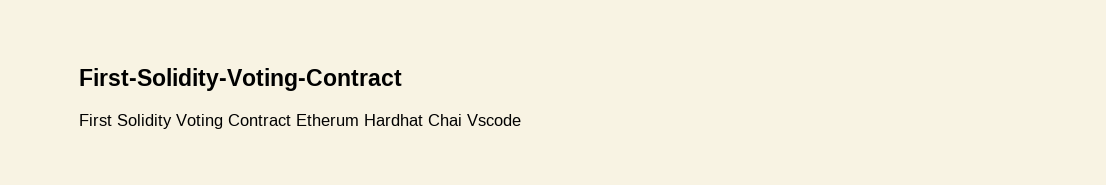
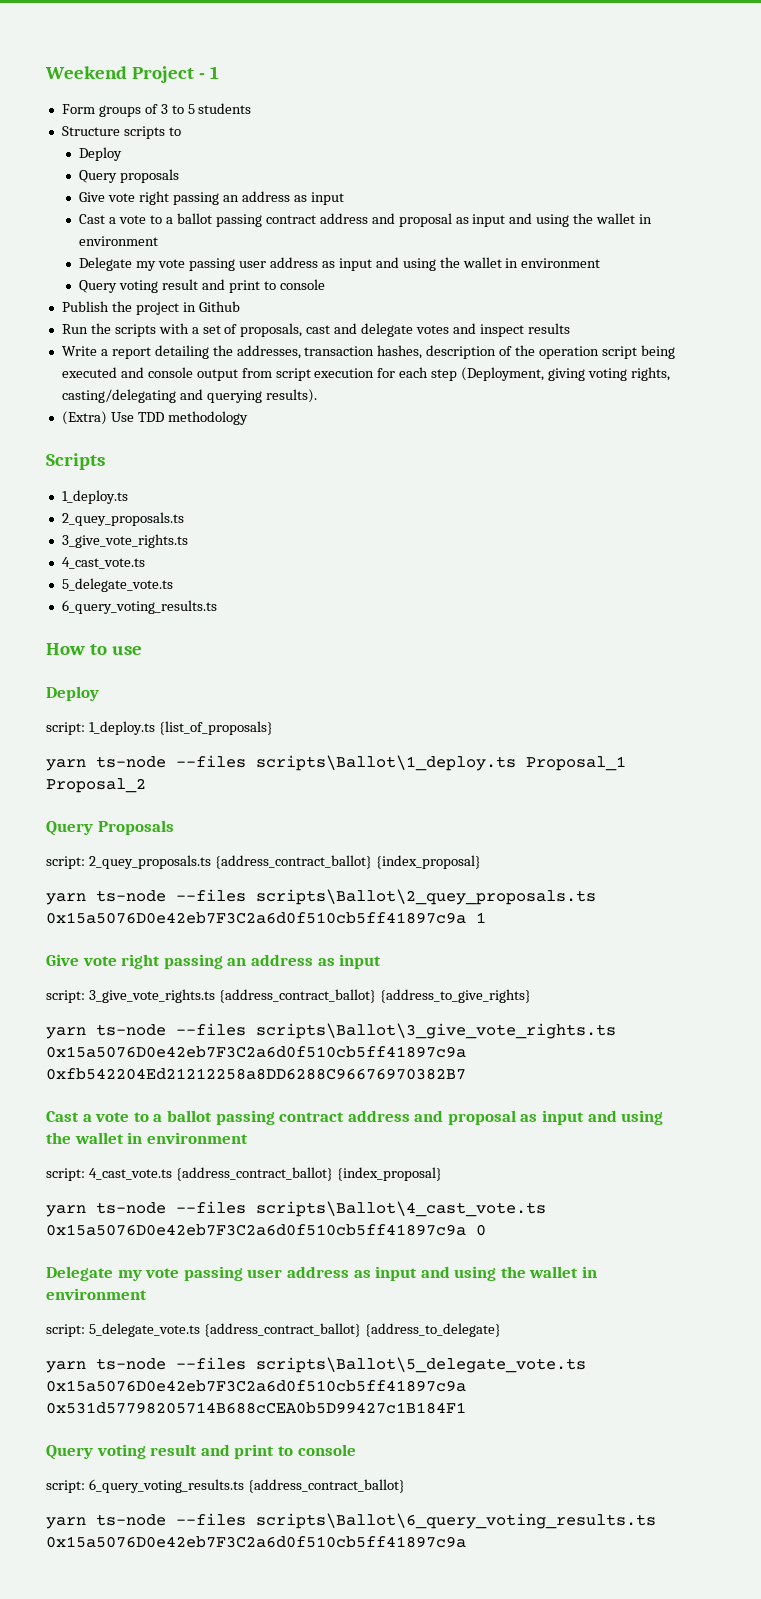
[79,68,402,91] [79,114,521,129] First-Solidity-Voting-Contract // First Solidity Voting Contract Etherum Hardhat Chai Vscode -> [45,66,219,83] [61,103,252,117] [61,126,181,139] [79,147,123,161] [79,169,180,183] [79,191,344,205] [79,213,652,227] [79,236,159,246] [79,257,601,271] [79,279,325,293] [61,301,240,315] [61,323,570,337] [61,345,675,359] [61,367,670,381] [61,389,317,403] [61,411,248,425] [46,453,105,470] [61,490,128,504] [61,512,184,526] [61,534,188,548] [61,557,145,569] [61,578,173,592] [61,600,217,614] [46,643,142,655] [46,686,99,701] [46,721,273,735] [46,755,626,771] [46,778,146,793] [46,820,174,836] [46,855,481,869] [46,889,596,905] [46,912,486,924] [46,954,382,969] [46,989,531,1003] [46,1023,616,1039] [46,1046,466,1058] [46,1068,466,1080] [46,1110,664,1125] [46,1132,248,1144] [46,1167,442,1181] [46,1201,546,1217] [46,1224,486,1236] [46,1266,598,1281] [46,1288,147,1300] [46,1323,501,1337] [46,1357,586,1373] [46,1380,466,1392] [46,1402,466,1414] [46,1444,356,1460] [46,1479,405,1493] [46,1513,656,1529] [46,1536,466,1548] Weekend Project - 1 // Form groups of 3 to 5 students // Structure scripts to // Deploy // Query proposals // Give vote right passing an address as input // Cast a vote to a ballot passing contract address and proposal as input and using the wallet in environment // Delegate my vote passing user address as input and using the wallet in environment // Query voting result and print to console // Publish the project in Github // Run the scripts with a set of proposals, cast and delegate votes and inspect results // Write a report detailing the addresses, transaction hashes, description of the operation script being executed and console output from script execution for each step (Deployment, giving voting rights, casting/delegating and querying results). // (Extra) Use TDD methodology // Scripts // 1_deploy.ts // 2_quey_proposals.ts // 3_give_vote_rights.ts // 4_cast_vote.ts // 5_delegate_vote.ts // 6_query_voting_results.ts // How to use // Deploy // script: 1_deploy.ts {list_of_proposals} // yarn ts-node --files scripts\Ballot\1_deploy.ts Proposal_1 Proposal_2 // Query Proposals // script: 2_quey_proposals.ts {address_contract_ballot} {index_proposal} // yarn ts-node --files scripts\Ballot\2_quey_proposals.ts 0x15a5076D0e42eb7F3C2a6d0f510cb5ff41897c9a 1 // Give vote right passing an address as input // script: 3_give_vote_rights.ts {address_contract_ballot} {address_to_give_rights} // yarn ts-node --files scripts\Ballot\3_give_vote_rights.ts 0x15a5076D0e42eb7F3C2a6d0f510cb5ff41897c9a 0xfb542204Ed21212258a8DD6288C96676970382B7 // Cast a vote to a ballot passing contract address and proposal as input and using the wallet in environment // script: 4_cast_vote.ts {address_contract_ballot} {index_proposal} // yarn ts-node --files scripts\Ballot\4_cast_vote.ts 0x15a5076D0e42eb7F3C2a6d0f510cb5ff41897c9a 0 // Delegate my vote passing user address as input and using the wallet in environment // script: 5_delegate_vote.ts {address_contract_ballot} {address_to_delegate} // yarn ts-node --files scripts\Ballot\5_delegate_vote.ts 0x15a5076D0e42eb7F3C2a6d0f510cb5ff41897c9a 0x531d57798205714B688cCEA0b5D99427c1B184F1 // Query voting result and print to console // script: 6_query_voting_results.ts {address_contract_ballot} // yarn ts-node --files scripts\Ballot\6_query_voting_results.ts 0x15a5076D0e42eb7F3C2a6d0f510cb5ff41897c9a

